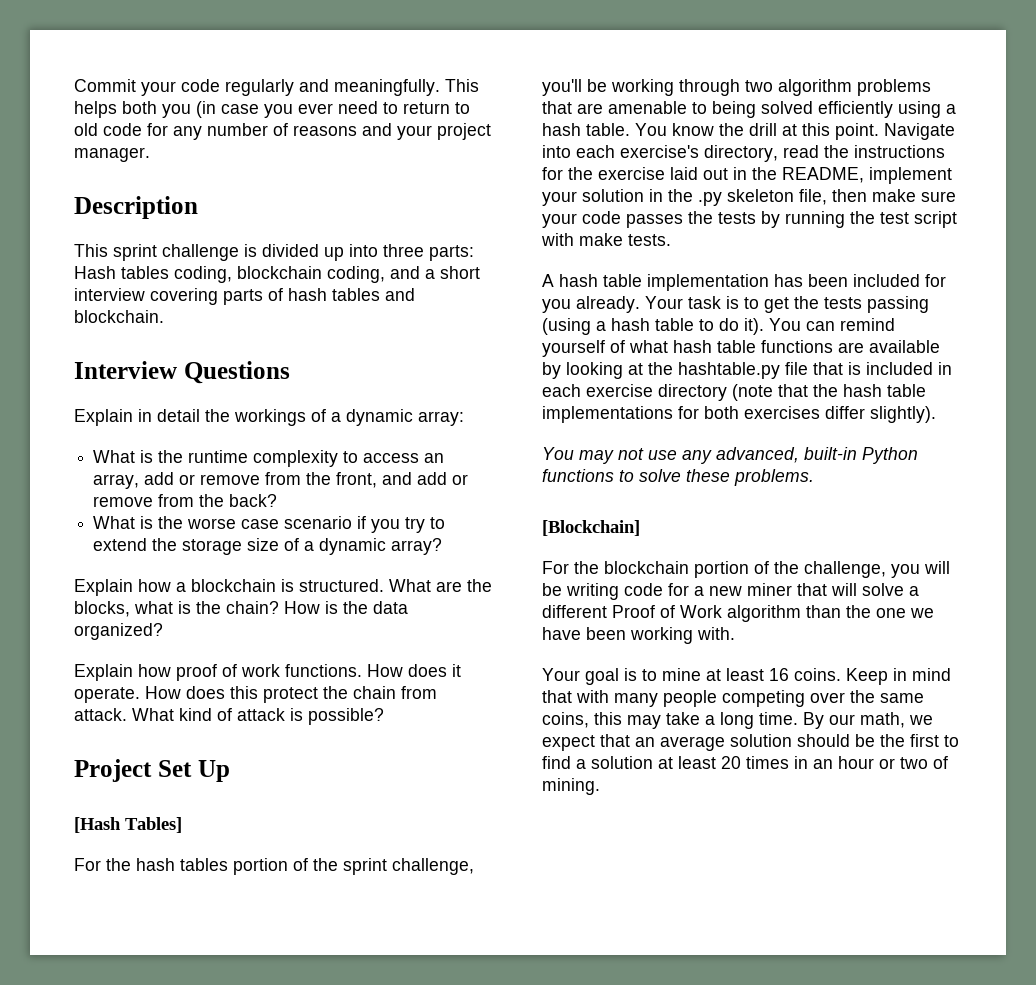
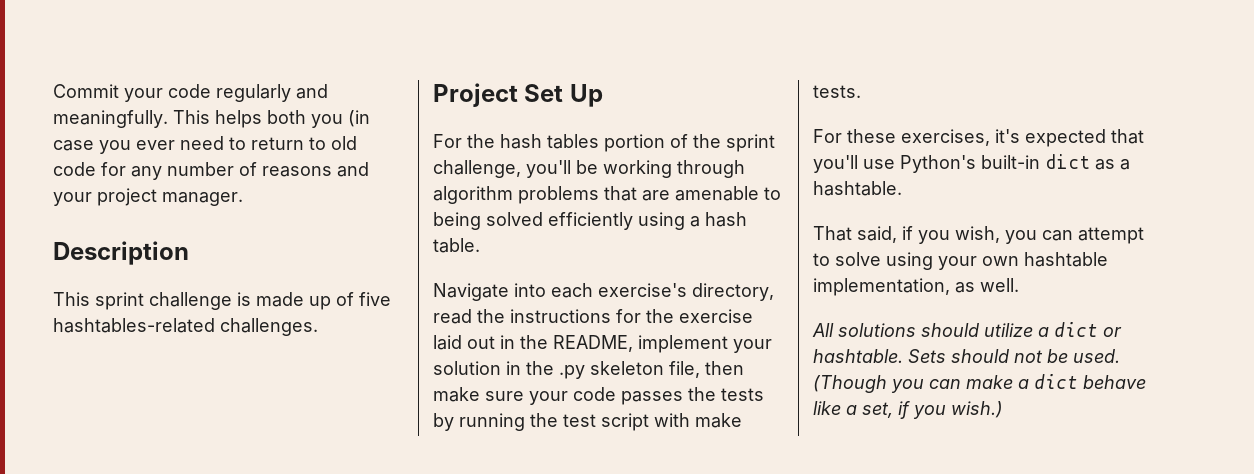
[262,244,474,261] [74,266,480,283] [74,288,415,305] [74,310,164,323] [74,361,290,384] [74,409,464,426] [93,450,445,467] [93,472,469,489] [93,494,278,507] [93,516,446,533] [93,538,443,555] [74,579,492,596] [74,601,408,617] [74,623,163,640] [74,664,461,681] [74,686,437,703] [74,708,384,725] divided up into three parts: Hash tables coding, blockchain coding, and a short interview covering parts of hash tables and blockchain. // Interview Questions // Explain in detail the workings of a dynamic array: // What is the runtime complexity to access an array, add or remove from the front, and add or remove from the back? // What is the worse case scenario if you try to extend the storage size of a dynamic array? // Explain how a blockchain is structured. What are the blocks, what is the chain? How is the data organized? // Explain how proof of work functions. How does it operate. How does this protect the chain from attack. What kind of attack is possible? -> [256,292,391,310] [53,318,318,336] made up of five hashtables-related challenges.
[74,817,182,833] // [Hash Tables] -> (603, 95) none
[745,80,773,92] two -> (745, 169) none
[635,123,879,140] You know the drill at this point. -> (480, 245) //
[542,274,946,291] [542,296,929,313] [542,318,895,335] [542,340,940,357] [542,362,952,379] [542,384,926,401] [542,406,936,423] [542,447,918,464] [542,469,814,486] [542,520,640,536] [542,561,950,578] [542,583,919,600] [542,605,934,622] [542,627,735,644] [542,668,951,685] [542,690,924,707] [542,712,933,729] [542,734,959,751] [542,756,948,769] [542,778,600,795] A hash table implementation has been included for you already. Your task is to get the tests passing (using a hash table to do it). You can remind yourself of what hash table functions are available by looking at the hashtable.py file that is included in each exercise directory (note that the hash table implementations for both exercises differ slightly). // You may not use any advanced, built-in Python functions to solve these problems. // [Blockchain] // For the blockchain portion of the challenge, you will be writing code for a new miner that will solve a different Proof of Work algorithm than the one we have been working with. // Your goal is to mine at least 16 coins. Keep in mind that with many people competing over the same coins, this may take a long time. By our math, we expect that an average solution should be the first to find a solution at least 20 times in an hour or two of mining. -> [813,129,1144,147] [813,154,1130,173] [813,181,902,196] [813,226,1144,244] [813,252,1108,270] [813,278,1019,296] [812,322,1122,337] [813,349,1120,363] [813,374,1146,393] [813,401,1003,419] For these exercises, it's expected that you'll use Python's built-in dict as a hashtable. // That said, if you wish, you can attempt to solve using your own hashtable implementation, as well. // All solutions should utilize a dict or hashtable. Sets should not be used. (Though you can make a dict behave like a set, if you wish.)

